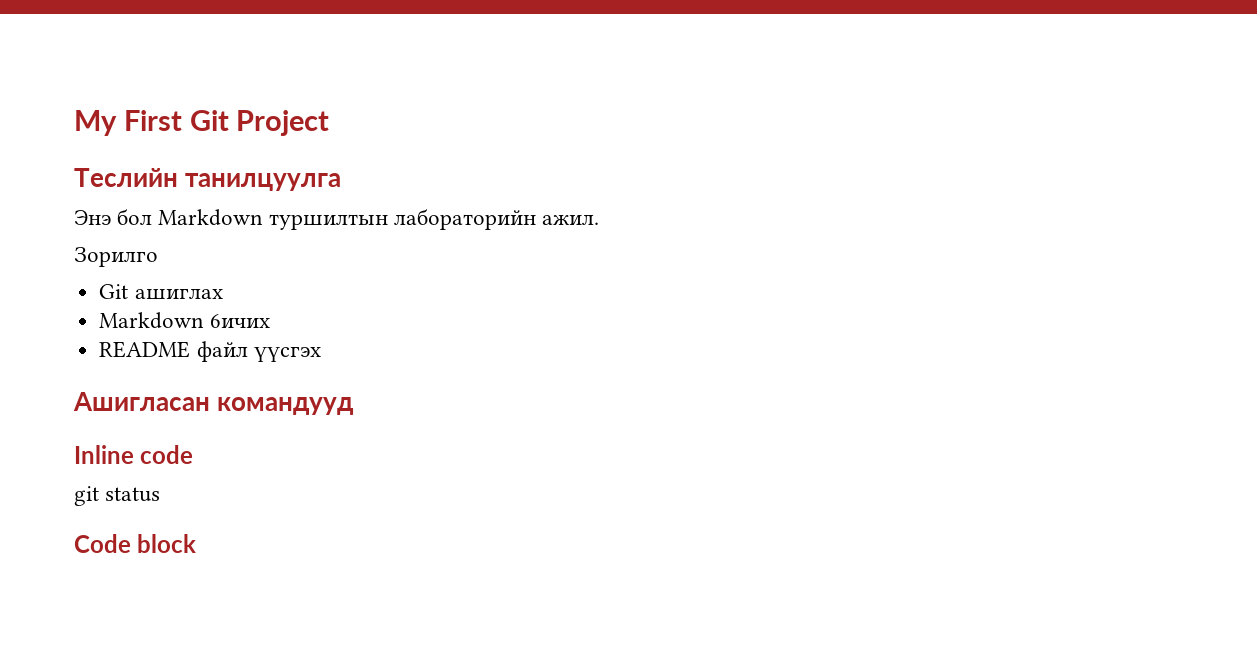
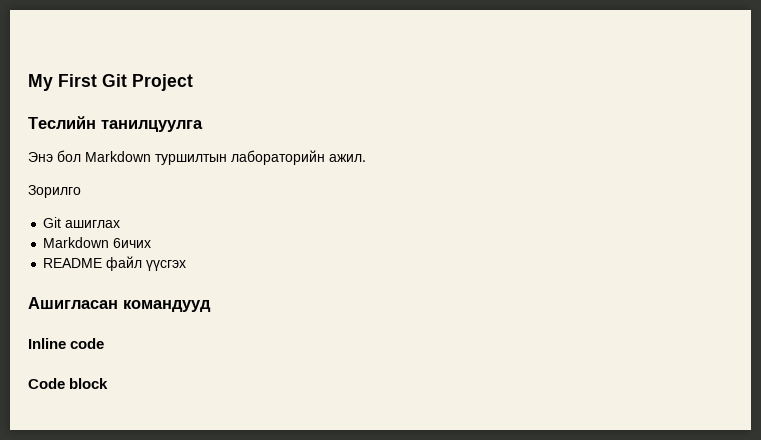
[74,486,161,506] // git status -> (105, 343) none

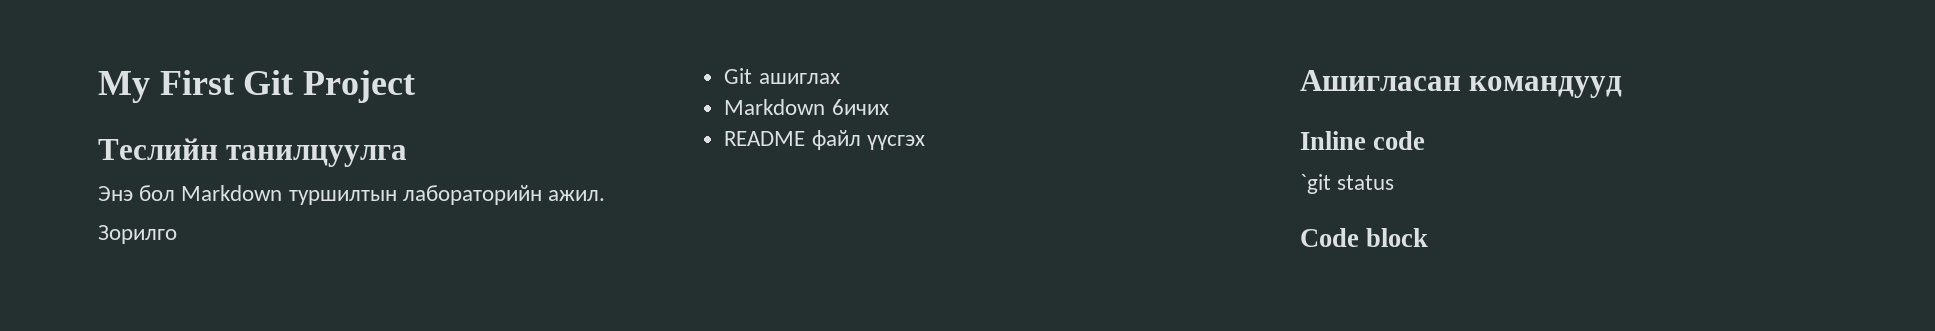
(105, 343) none -> [1300,174,1395,194] // `git status

